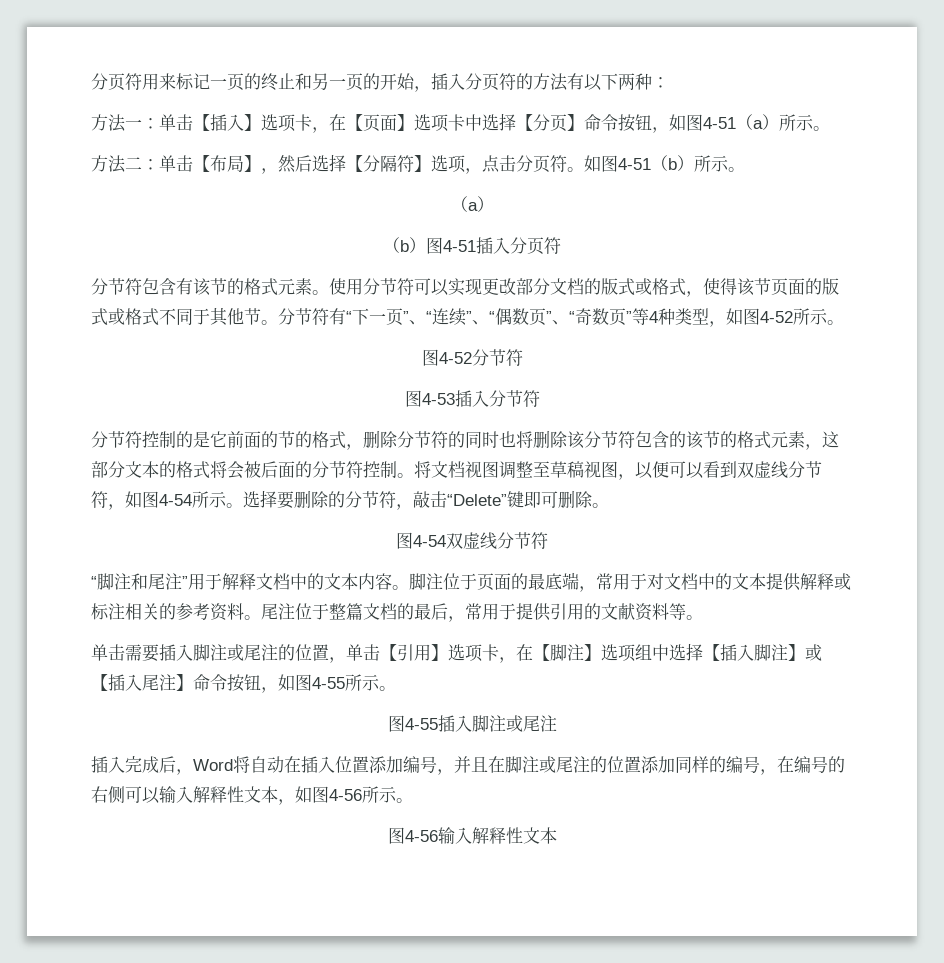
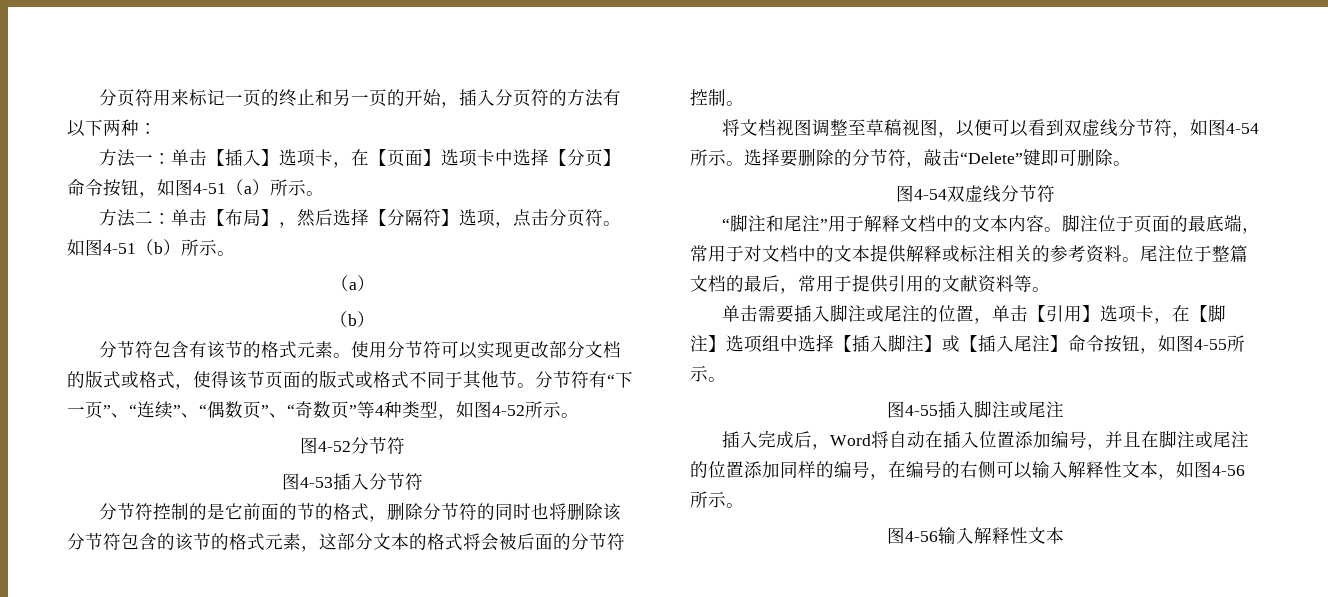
[426,237,561,255] 图4-51插入分页符 -> (375, 319) none
(414, 475) none -> (744, 103) //

